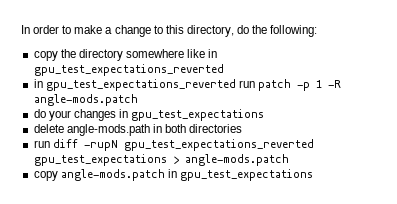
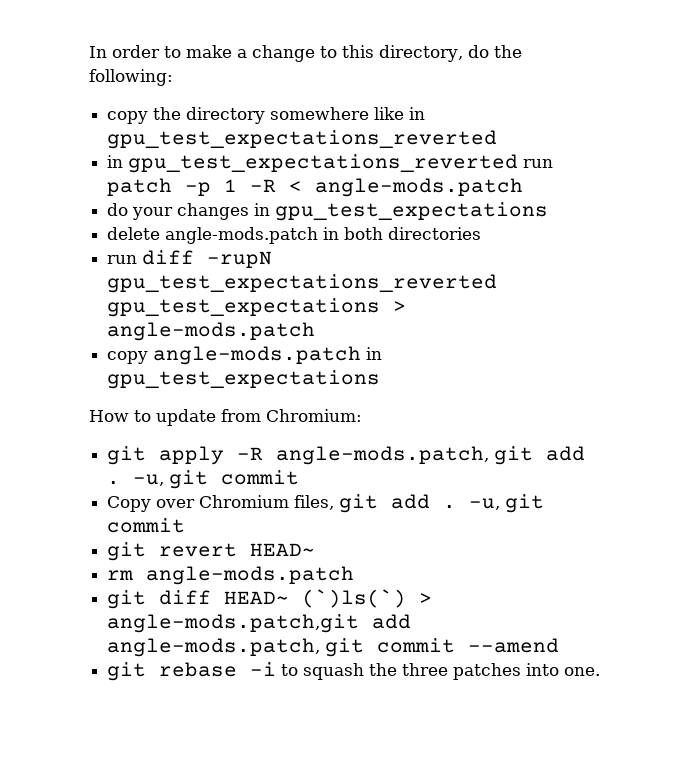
(341, 84) none -> [289,181,303,192] <
[66,124,150,136] angle-mods.path -> [165,227,319,244] angle-mods.patch
(313, 175) none -> [89,409,362,426] [107,446,586,465] [107,470,300,489] [107,494,545,513] [107,518,186,533] [107,542,316,561] [107,566,355,585] [107,589,433,609] [107,614,412,633] [107,638,560,657] [107,662,601,681] // How to update from Chromium: // git apply -R angle-mods.patch, git add . -u, git commit // Copy over Chromium files, git add . -u, git commit // git revert HEAD~ // rm angle-mods.patch // git diff HEAD~ (`)ls(`) > angle-mods.patch,git add angle-mods.patch, git commit --amend // git rebase -i to squash the three patches into one.

